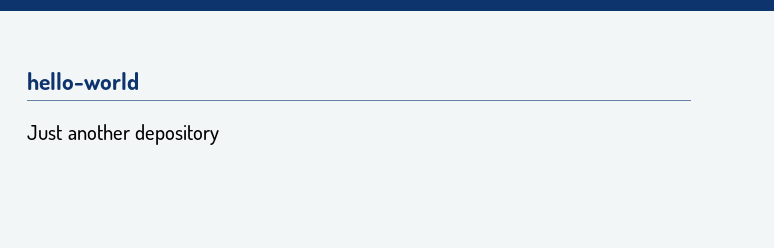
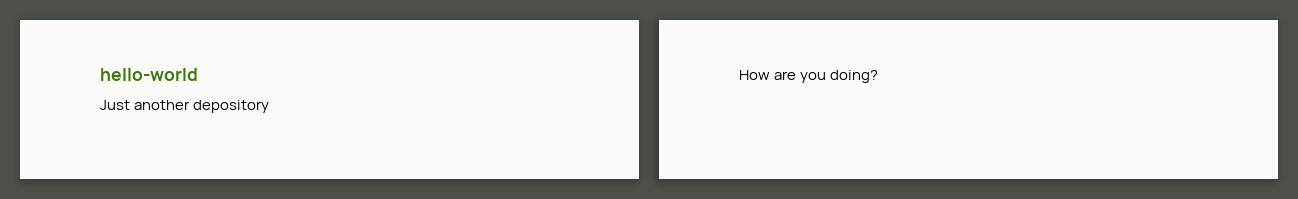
(220, 134) none -> [739,70,879,83] // How are you doing?

